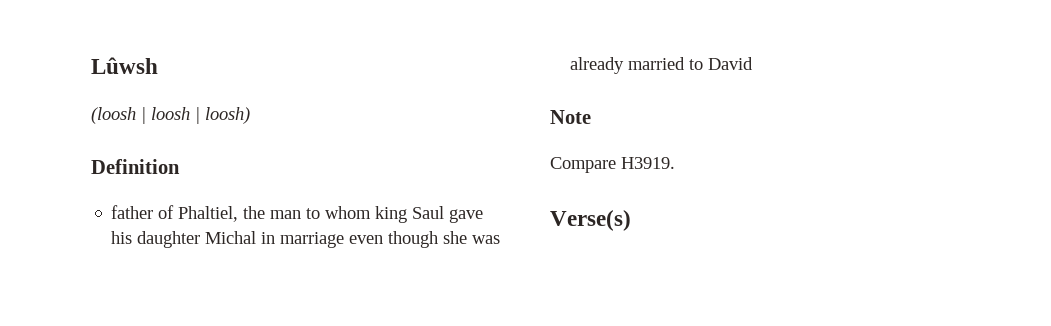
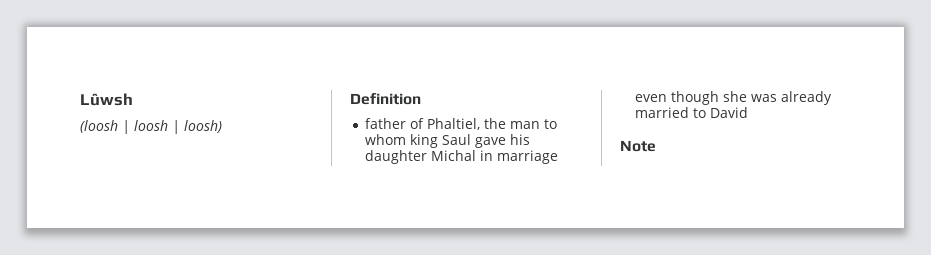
[550,157,675,173] [550,210,631,231] // Compare H3919. // Verse(s) -> (656, 146) none

